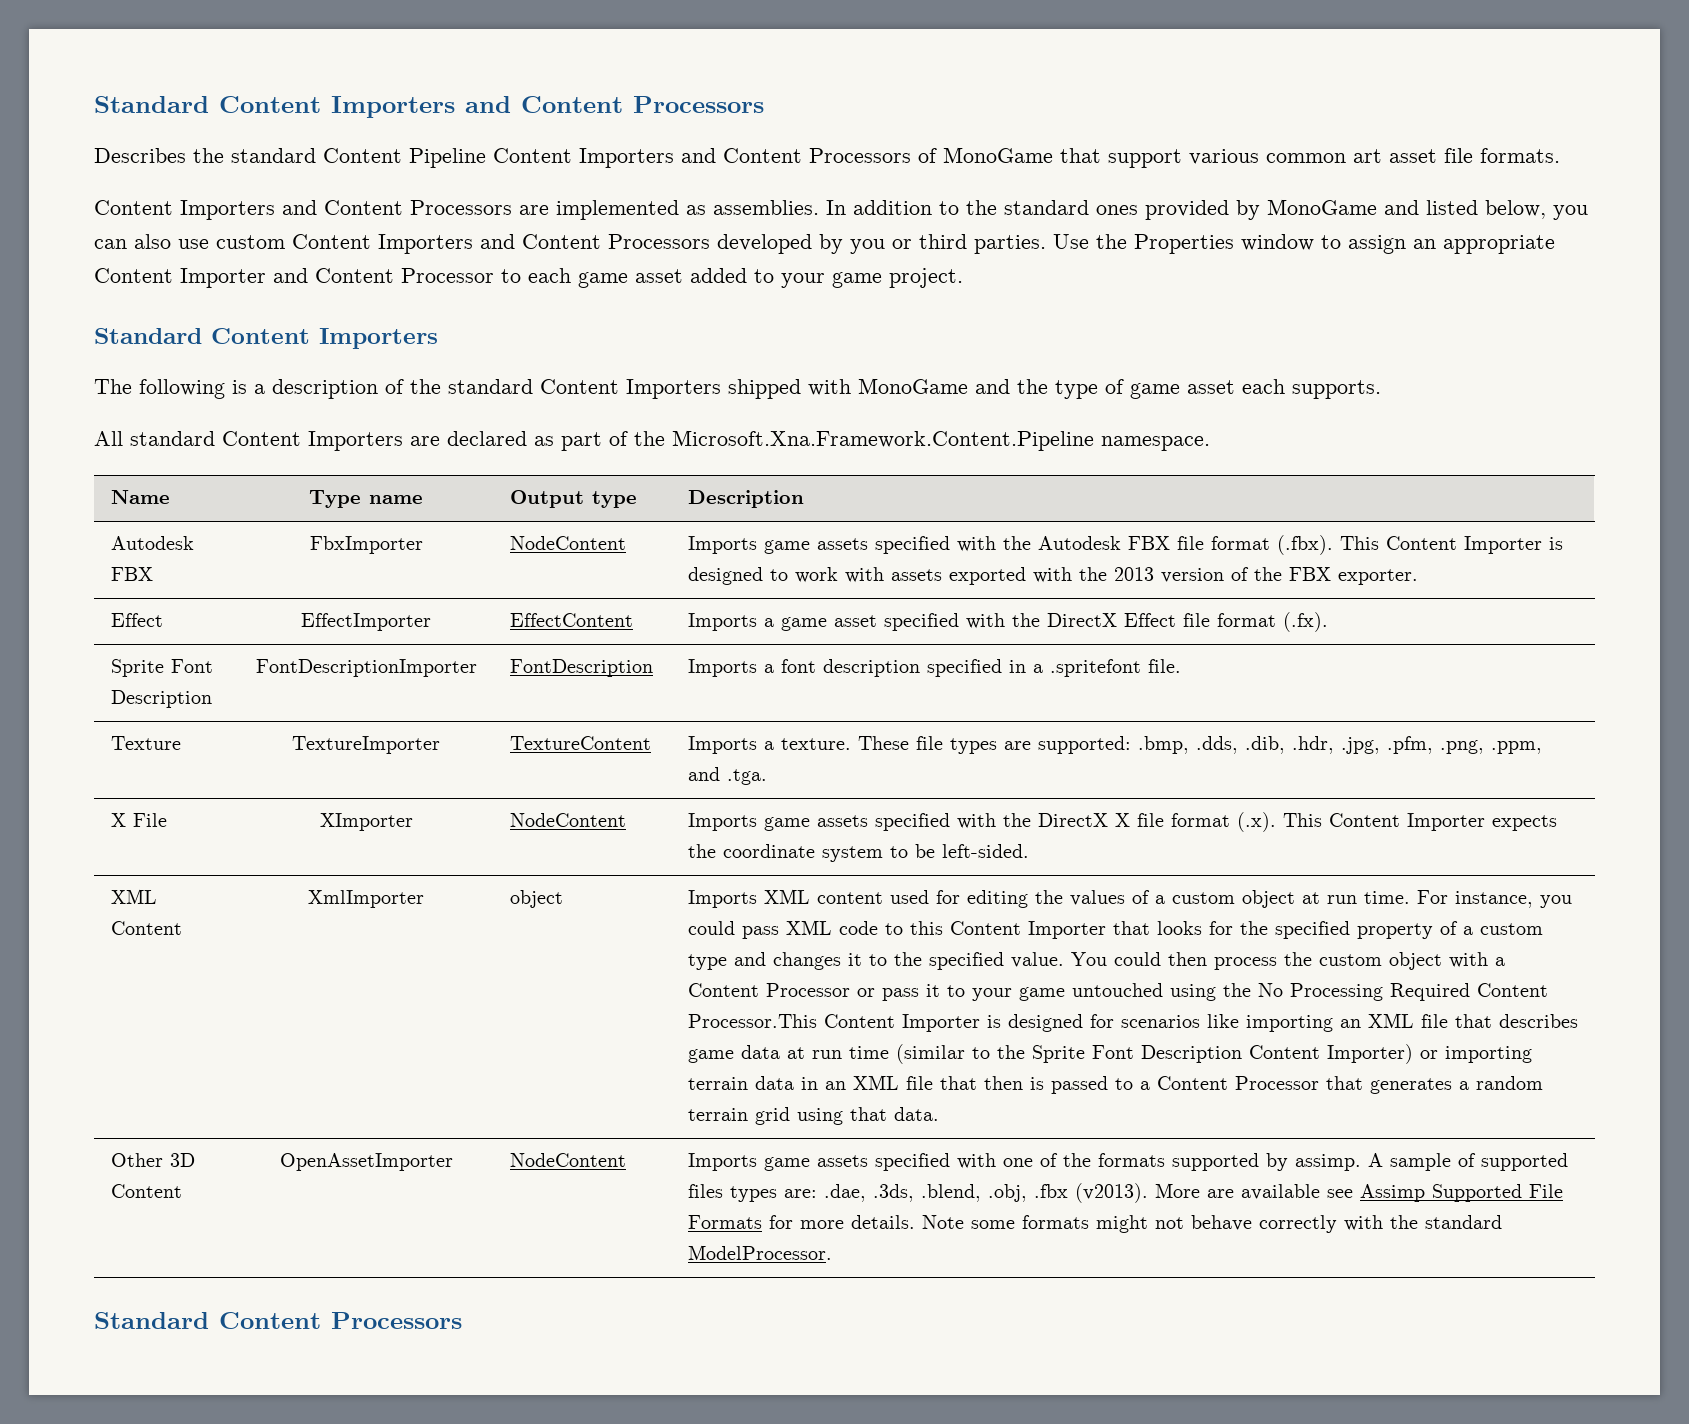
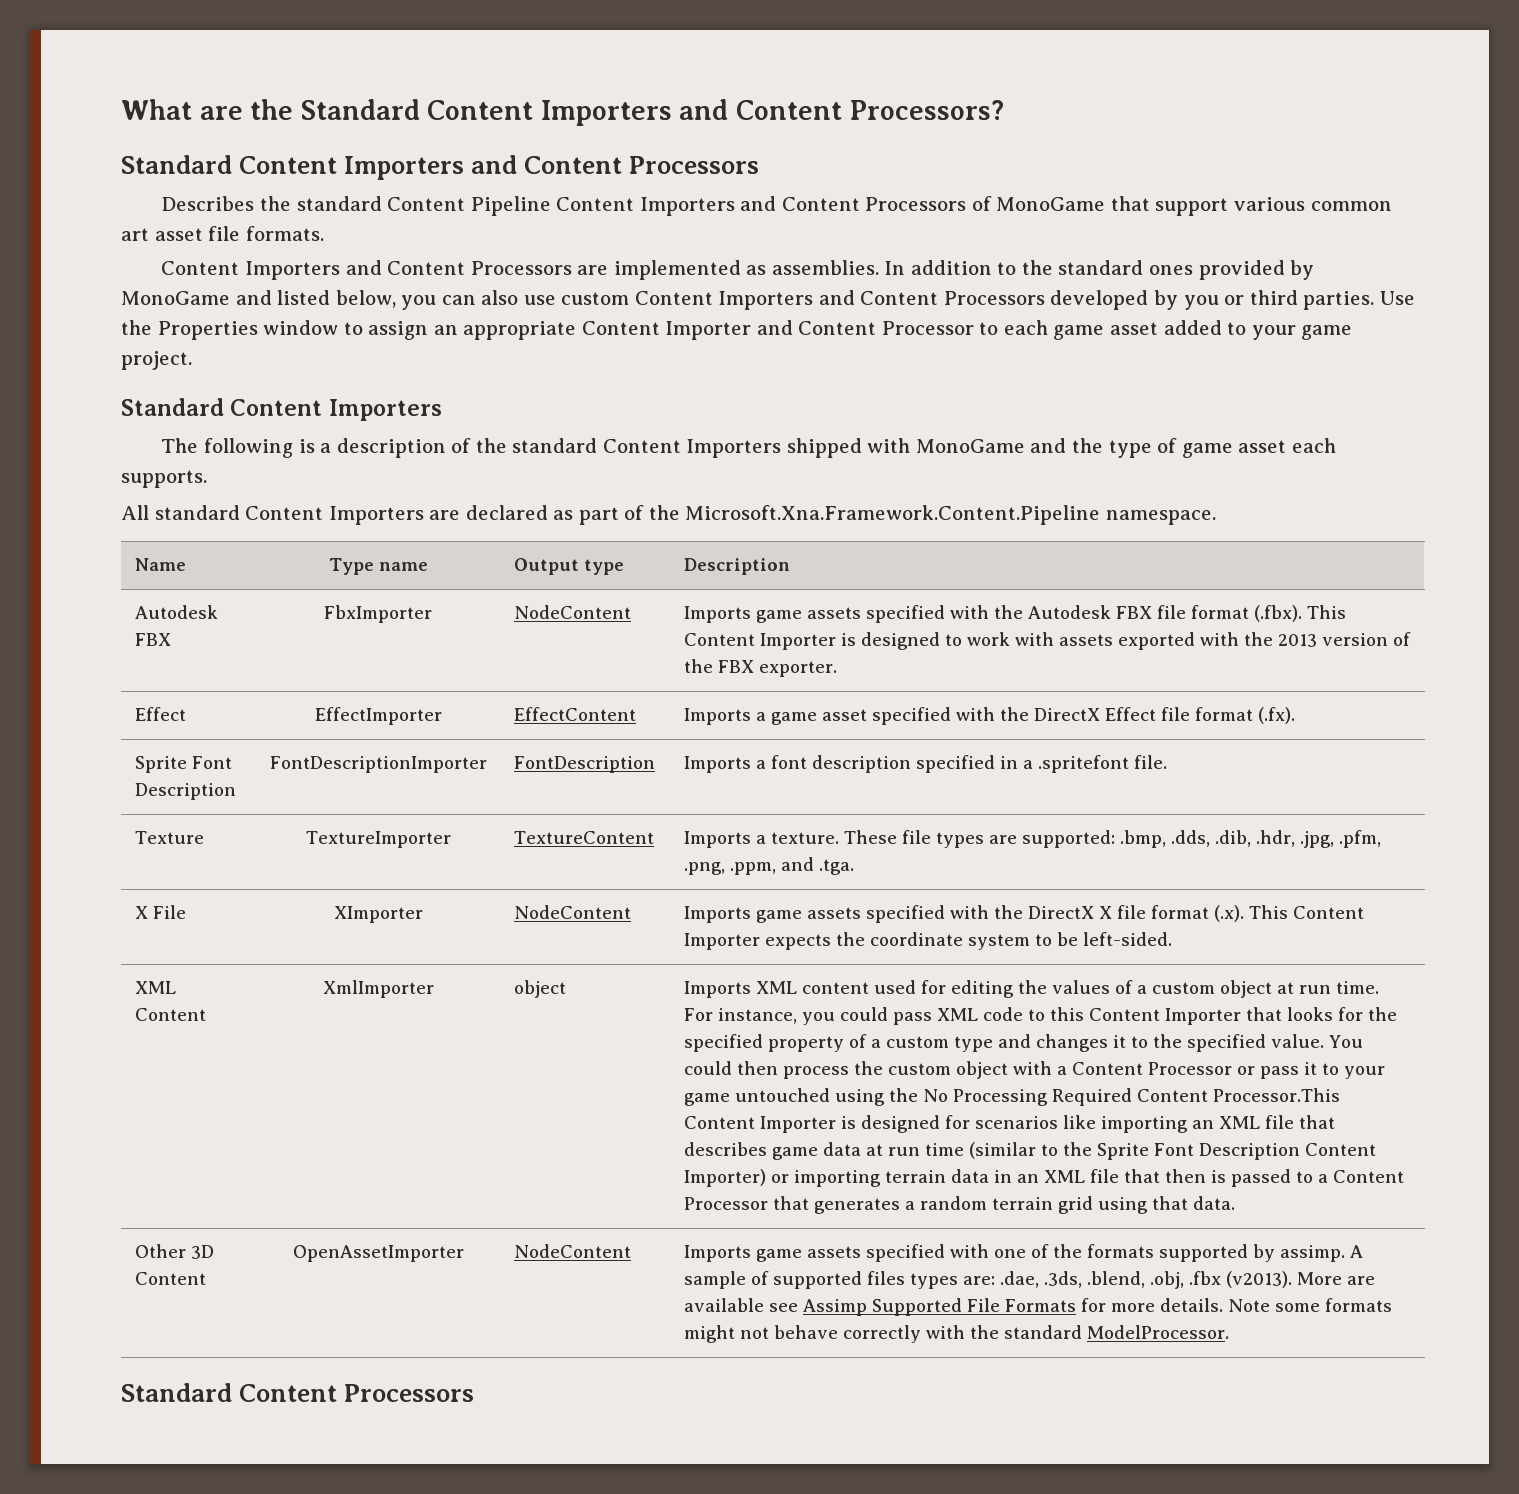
(94, 104) none -> [121,99,1005,126] What are the Standard Content Importers and Content Processors? //

